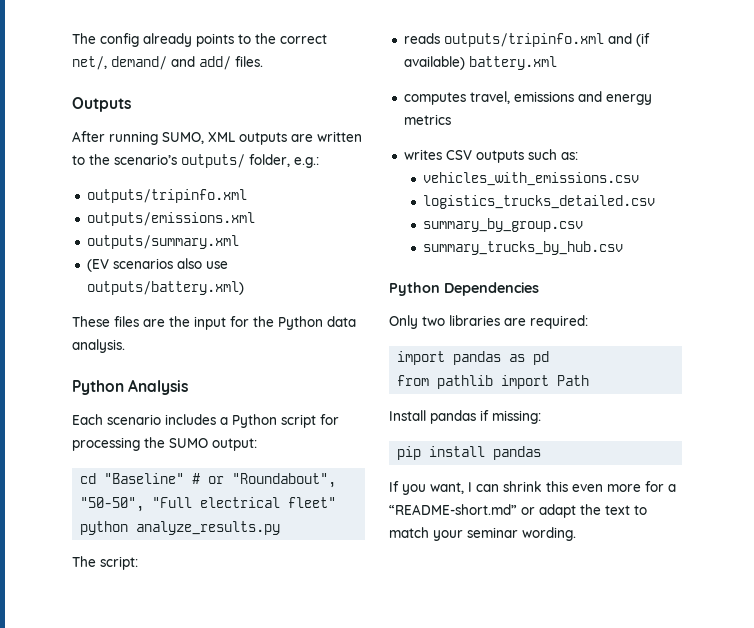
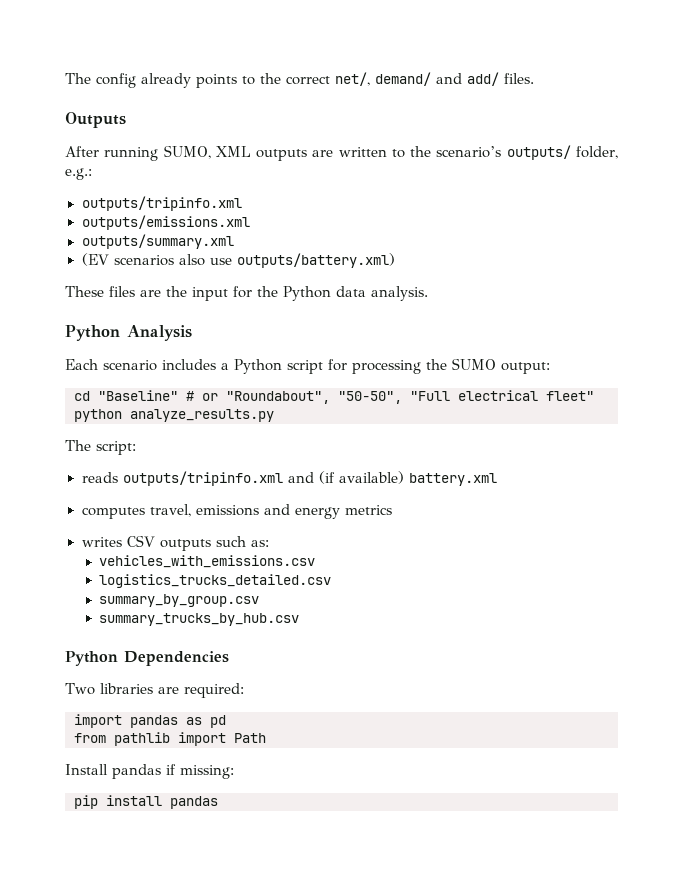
[389,315,445,329] Only two -> [65,683,95,695] Two
[389,481,676,495] [389,504,647,518] [389,527,576,541] // If you want, I can shrink this even more for a “README-short.md” or adapt the text to match your seminar wording. -> (218, 802) none

